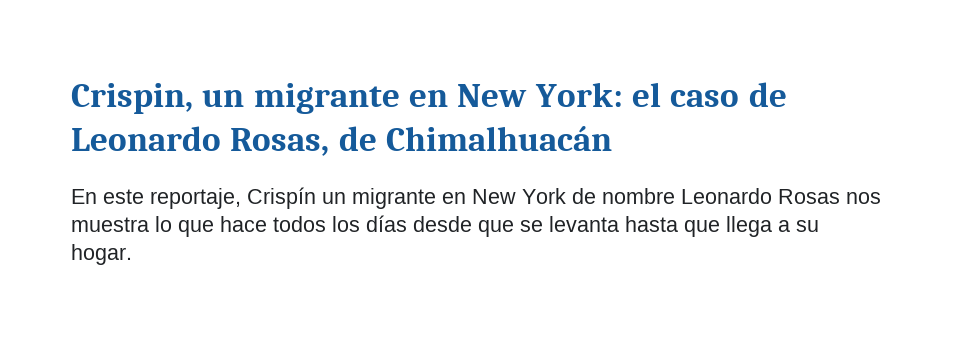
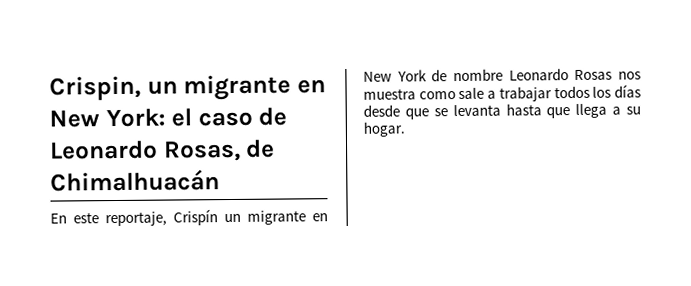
[155,216,267,237] lo que hace -> [418,86,552,102] como sale a trabajar

